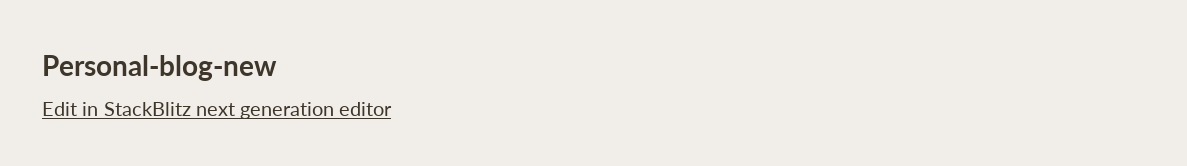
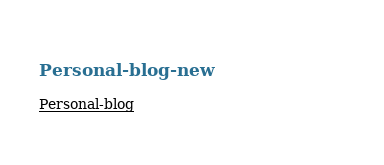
[42,102,393,119] Edit in StackBlitz next generation editor -> [39,98,134,112] Personal-blog

